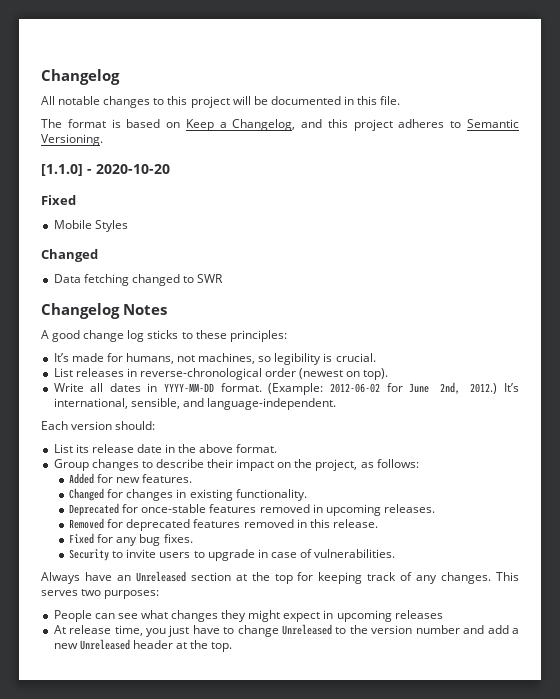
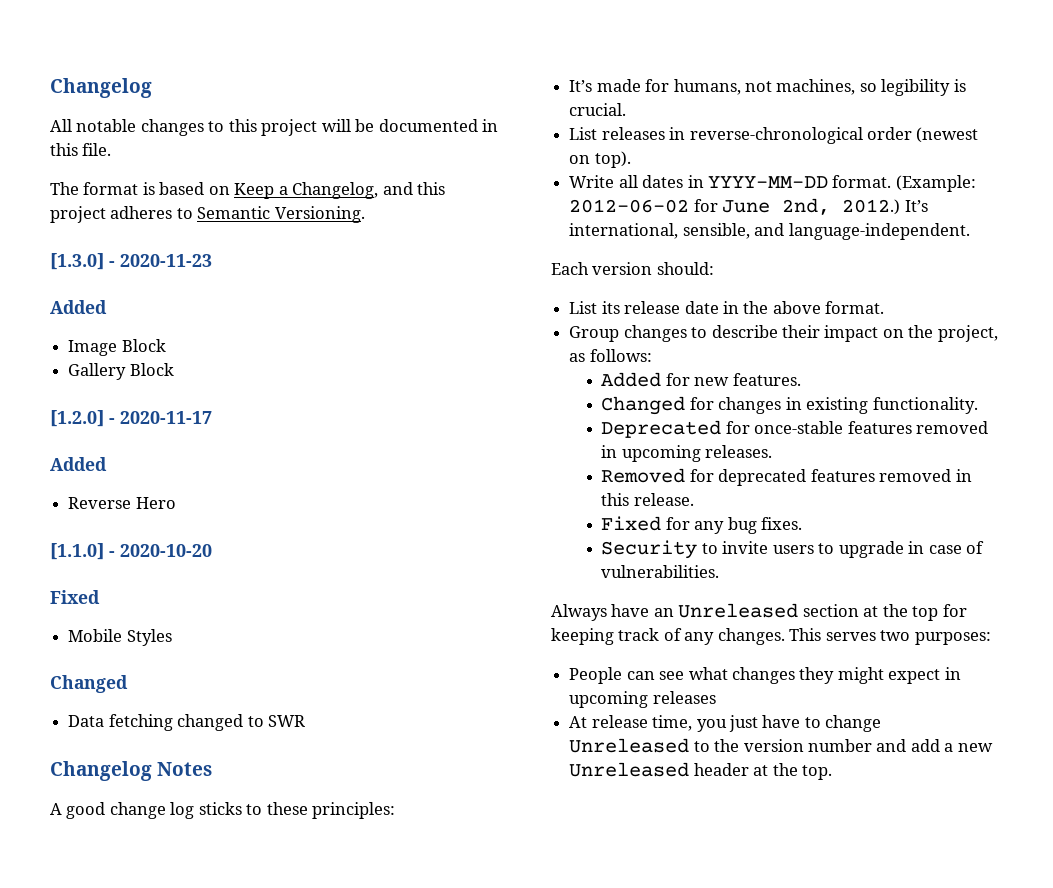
(103, 140) none -> [50,253,212,270] [50,300,107,314] [68,339,166,356] [68,363,174,380] [50,410,212,427] [50,457,107,471] [68,497,176,509] // [1.3.0] - 2020-11-23 // Added // Image Block // Gallery Block // [1.2.0] - 2020-11-17 // Added // Reverse Hero

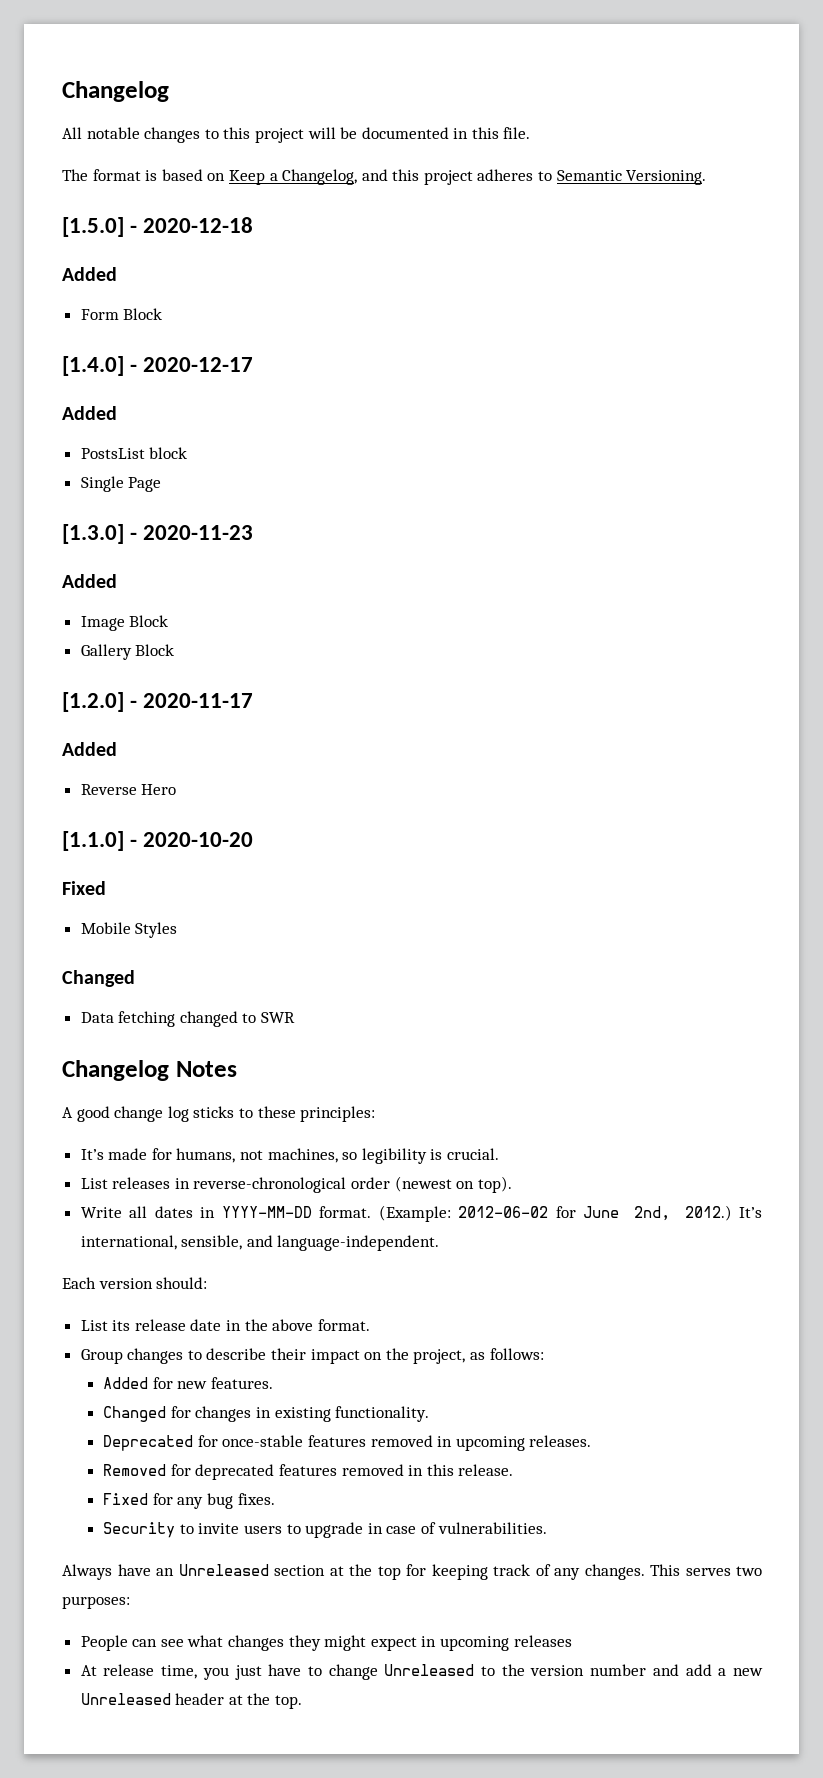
(365, 214) none -> [62,217,254,237] [62,267,117,281] [80,308,163,320] [62,356,254,376] [62,406,117,420] [80,447,188,459] [80,476,162,492] // [1.5.0] - 2020-12-18 // Added // Form Block // [1.4.0] - 2020-12-17 // Added // PostsList block // Single Page

